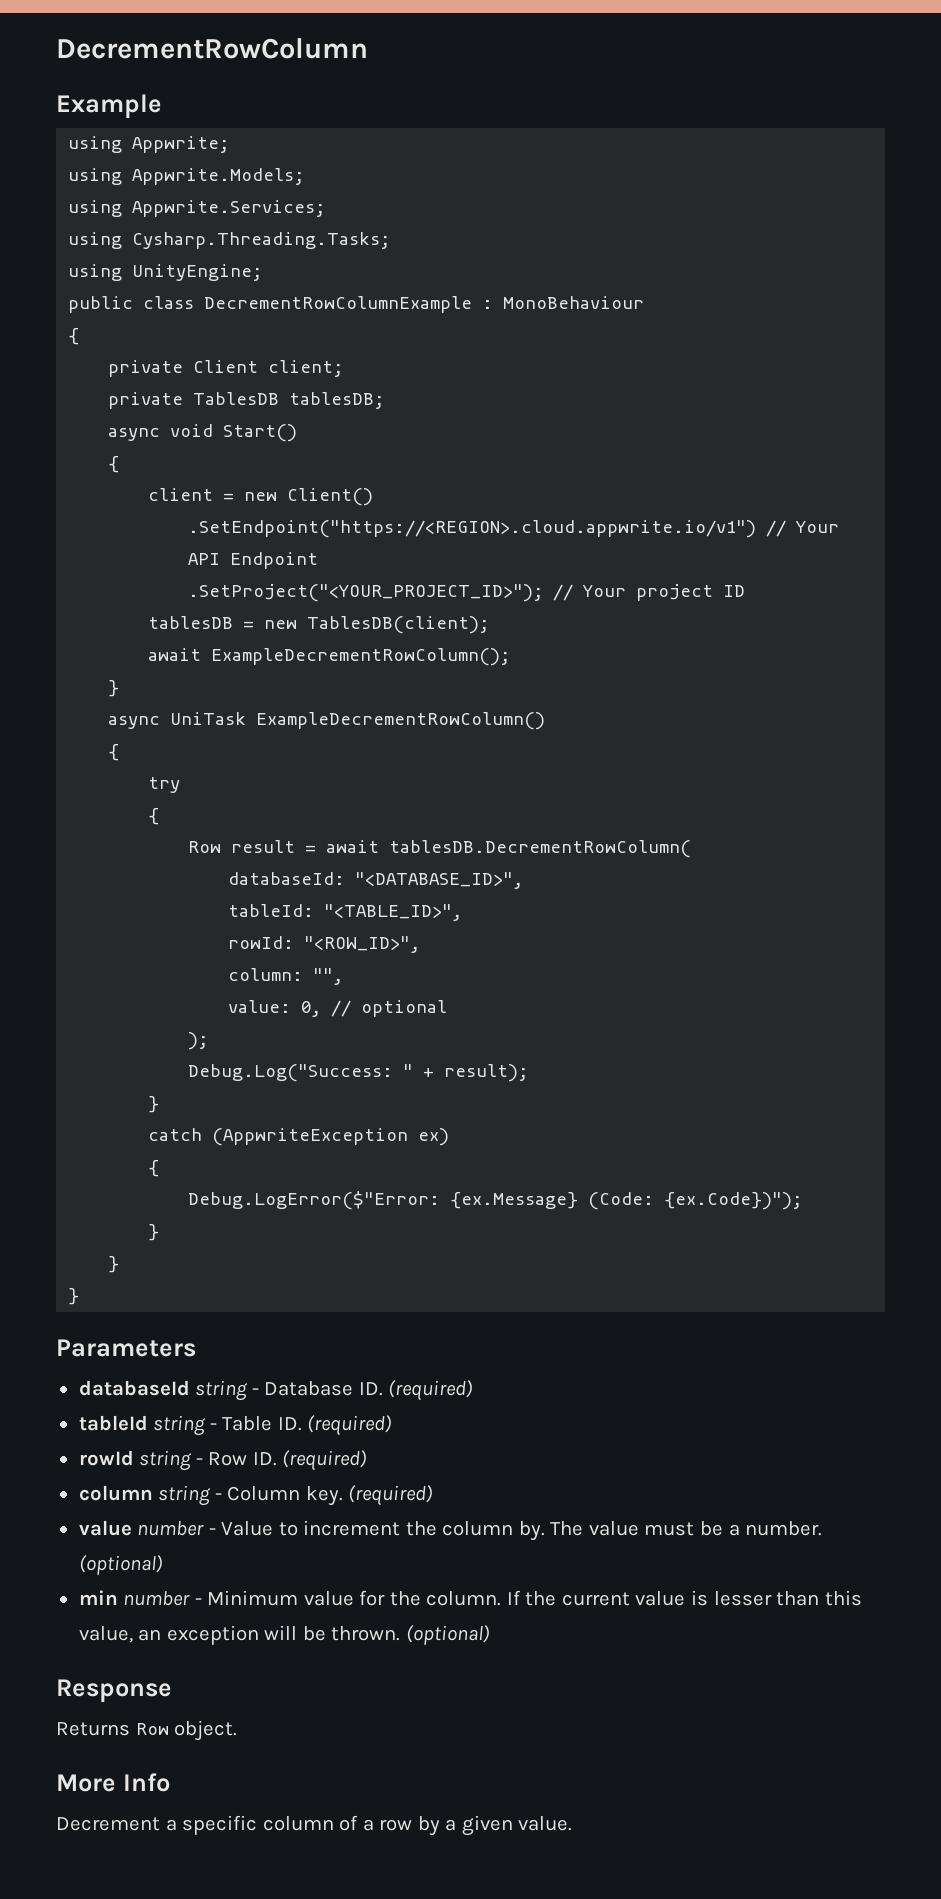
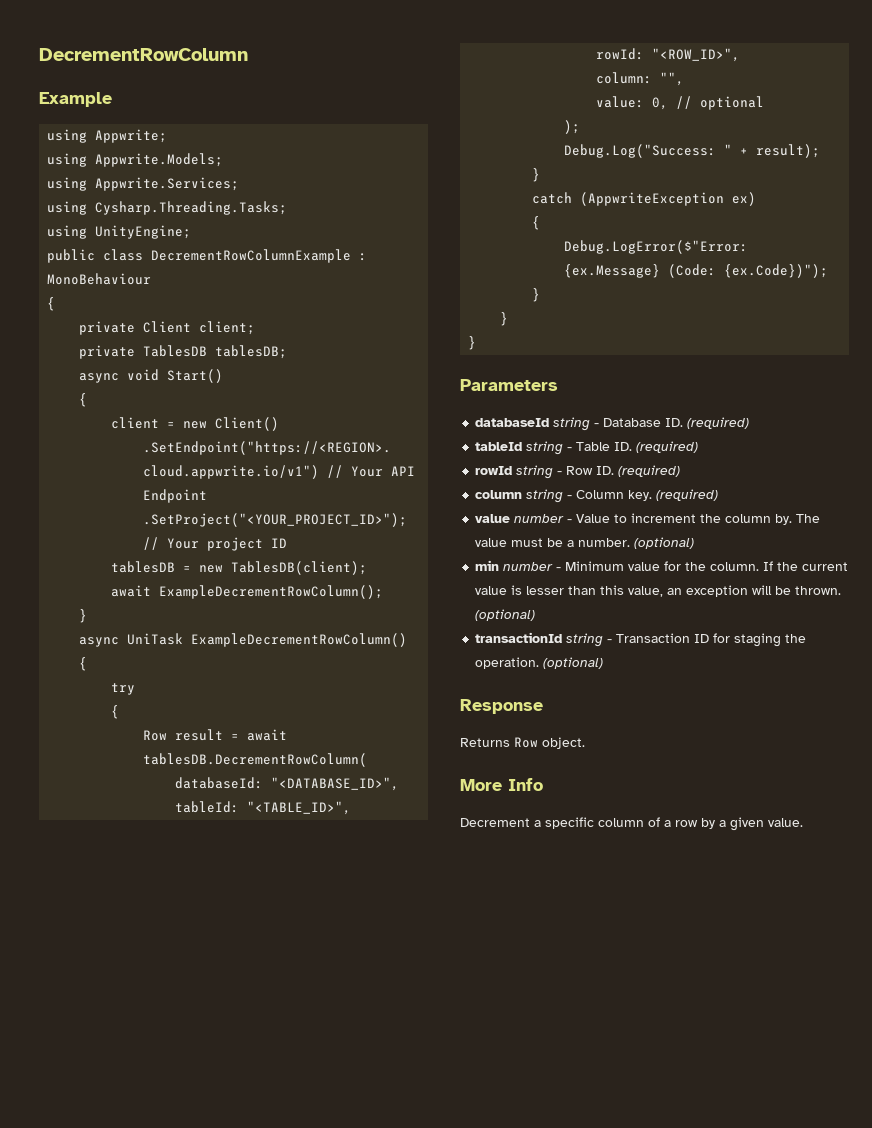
(490, 1635) none -> [475,632,807,647] [475,657,604,669] // transactionId string - Transaction ID for staging the operation. (optional)

